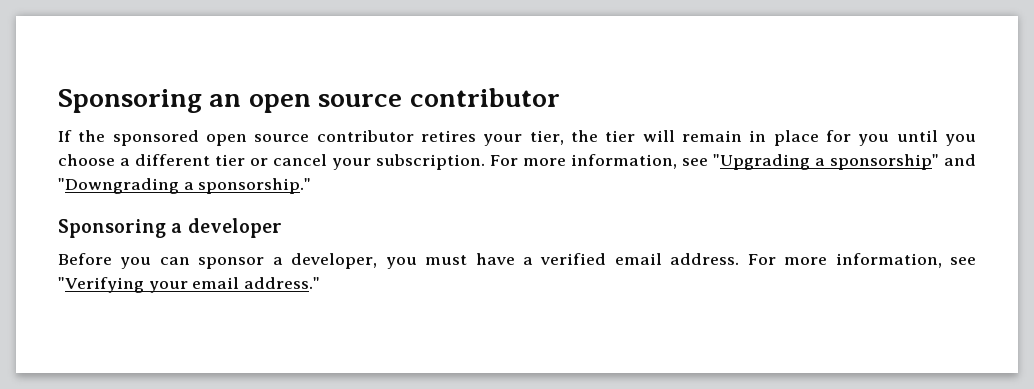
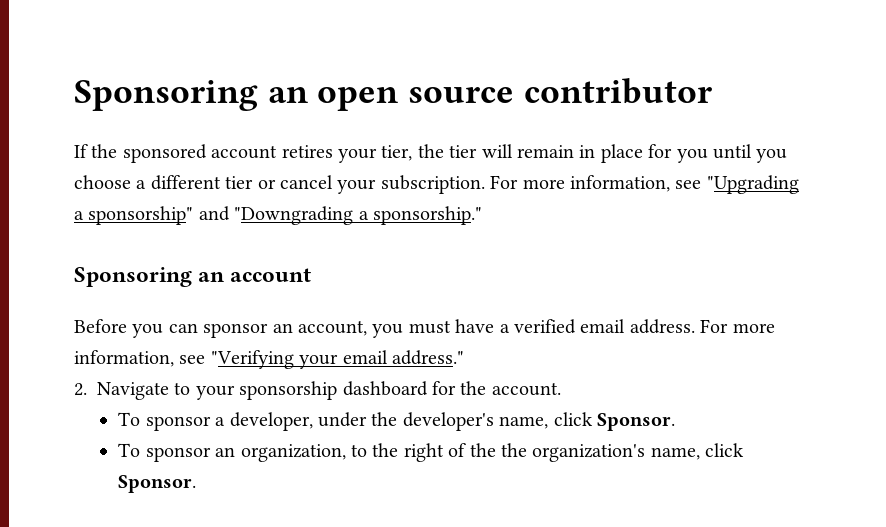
[206,130,414,146] open source contributor -> [211,145,278,159] account
[171,218,282,238] a developer -> [198,268,312,282] an account
[272,253,378,269] a developer, -> [272,320,367,336] an account,
(321, 283) none -> [74,381,561,400] [118,412,675,431] [118,443,745,462] [118,475,197,493] // 2. Navigate to your sponsorship dashboard for the account. // To sponsor a developer, under the developer's name, click Sponsor. // To sponsor an organization, to the right of the the organization's name, click Sponsor.

